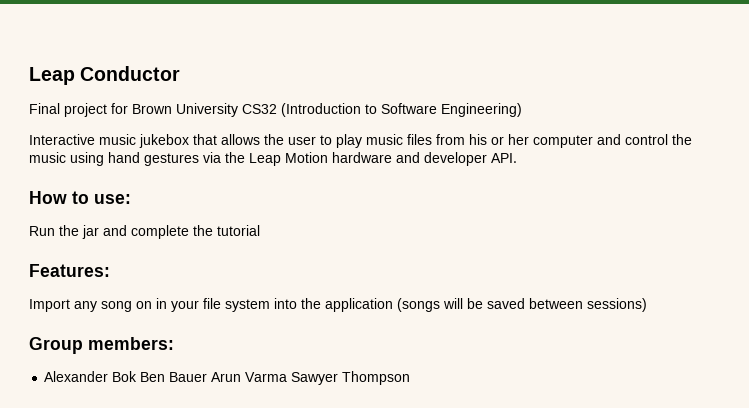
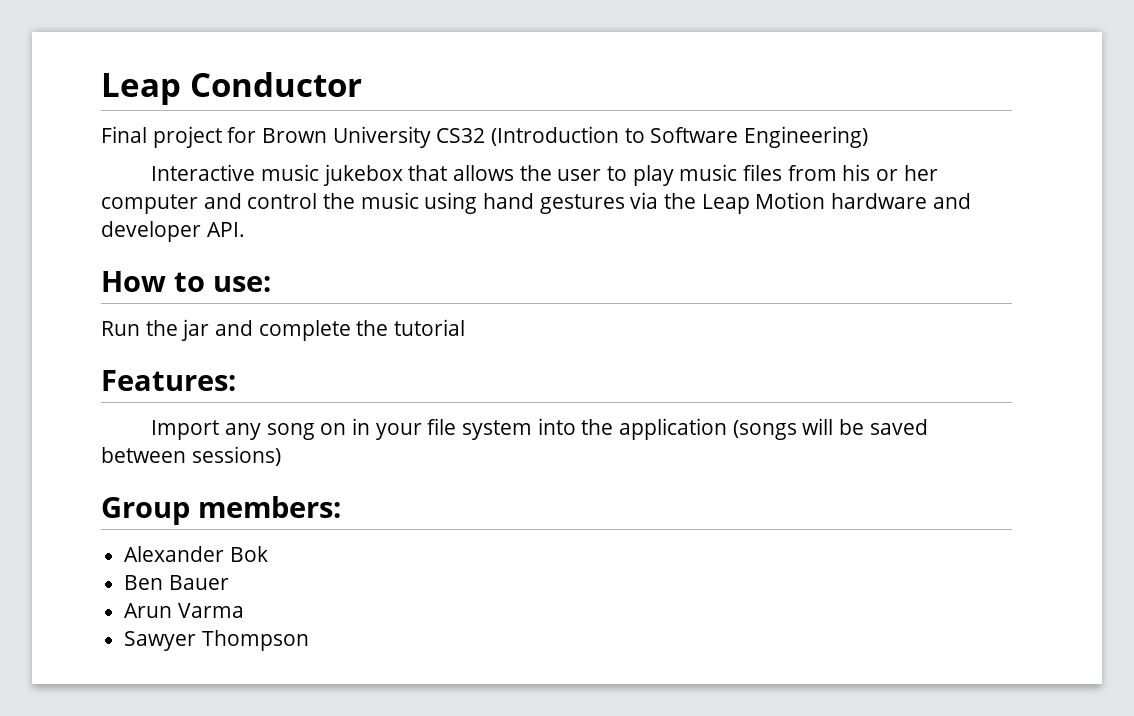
(138, 376) none -> (268, 554) //
(208, 377) none -> (229, 582) //
(288, 377) none -> (244, 610) //

